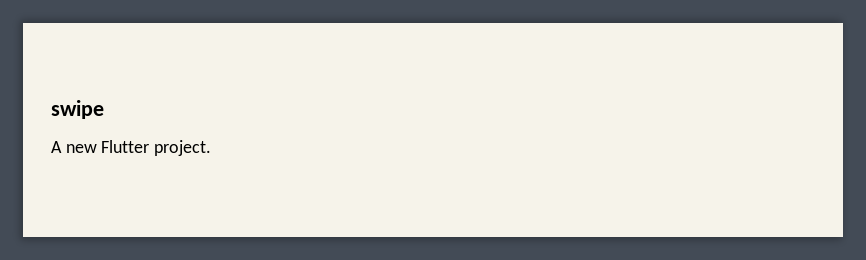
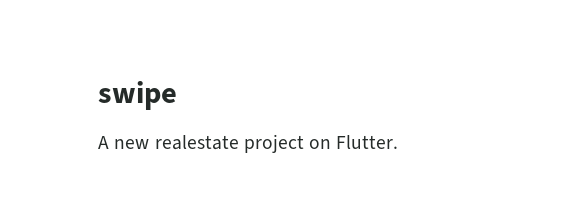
[101,140,212,156] Flutter project. -> [154,134,399,153] realestate project on Flutter.

